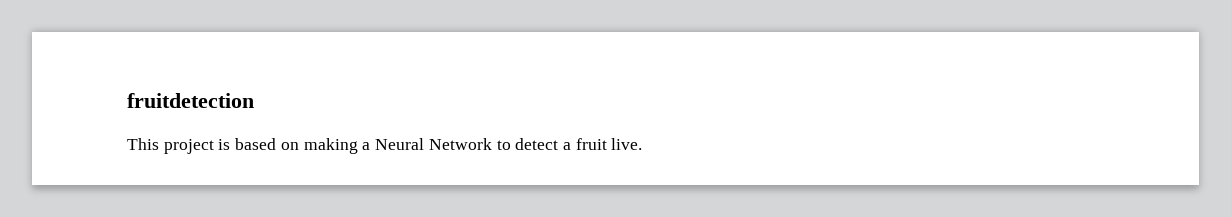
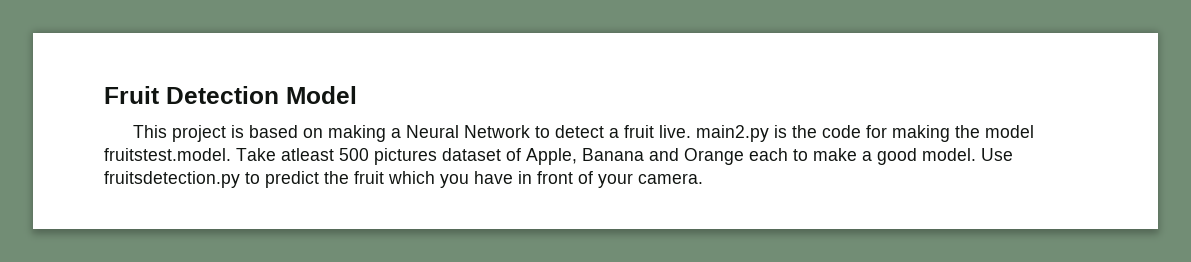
[127,93,254,108] fruitdetection -> [104,86,357,104] Fruit Detection Model
(643, 144) none -> [695,125,1034,142] [104,148,1013,165] [104,171,703,188] main2.py is the code for making the model fruitstest.model. Take atleast 500 pictures dataset of Apple, Banana and Orange each to make a good model. Use fruitsdetection.py to predict the fruit which you have in front of your camera.

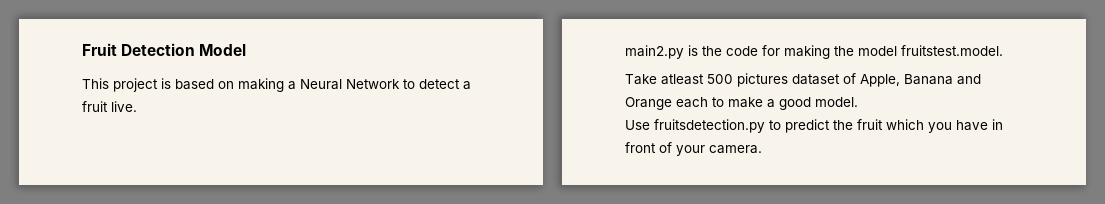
(691, 131) none -> (137, 106) //
(231, 154) none -> (1003, 50) //
(976, 154) none -> (858, 102) //

